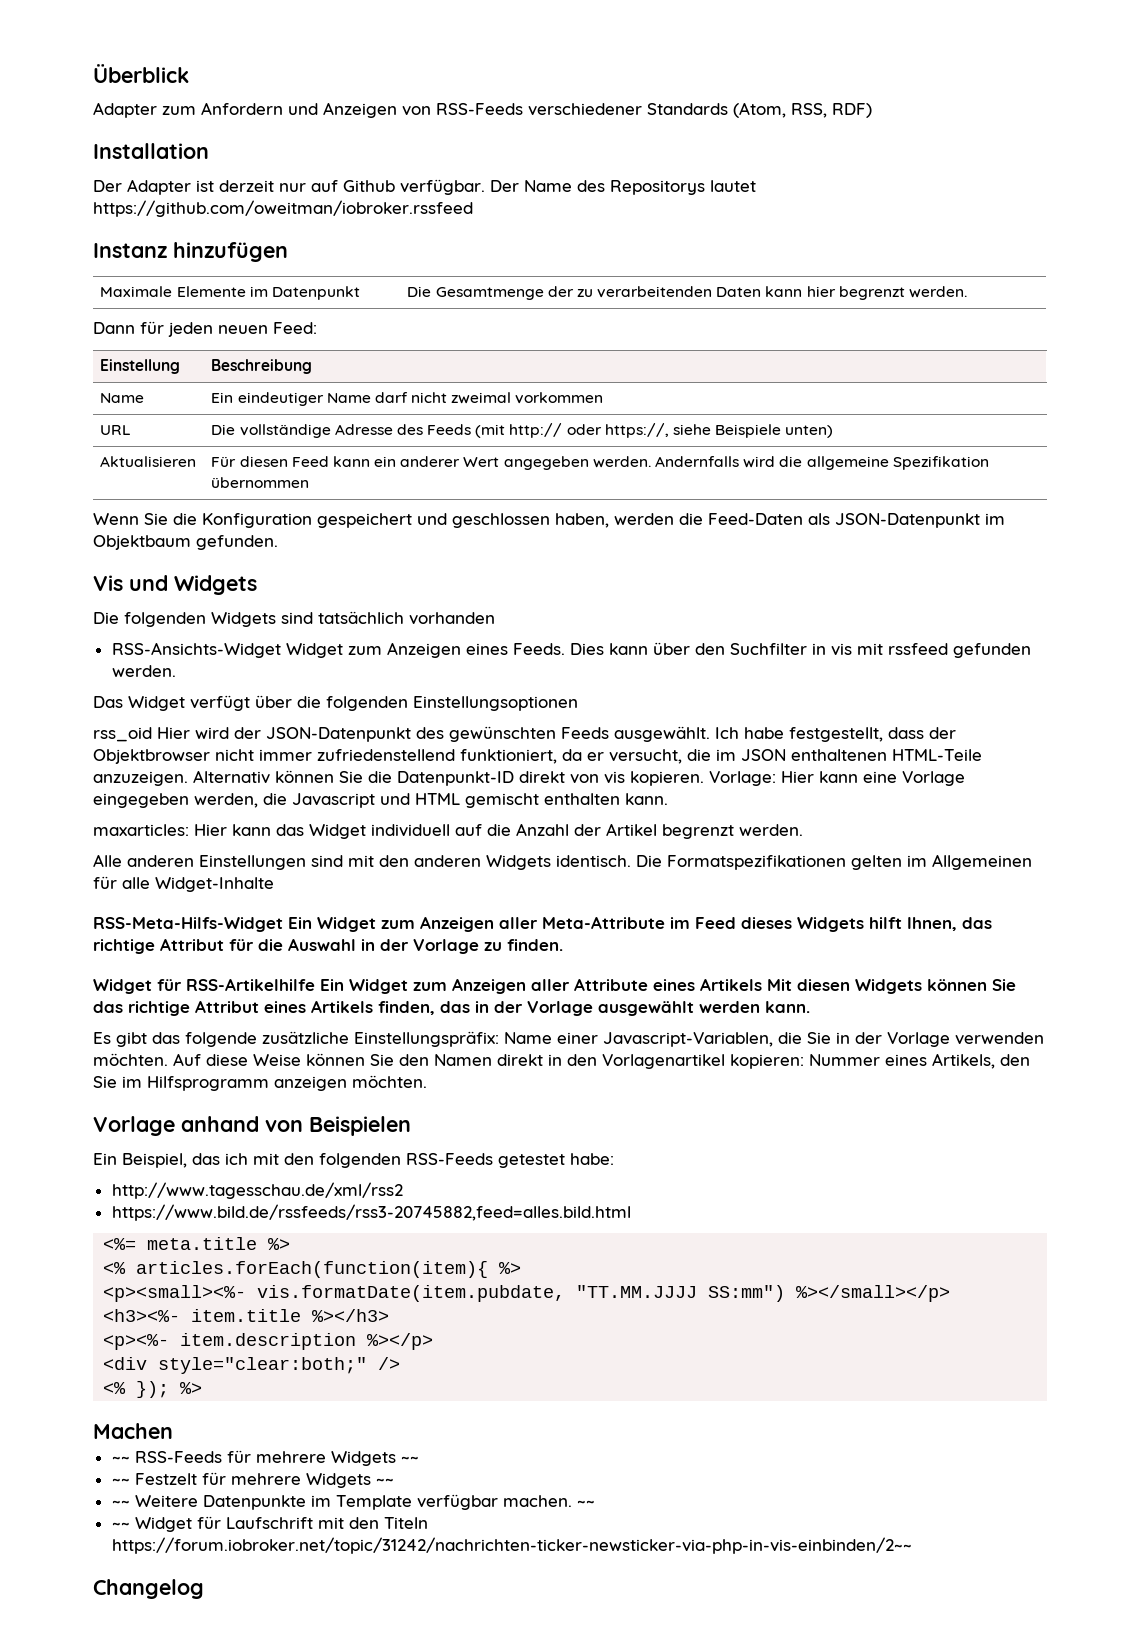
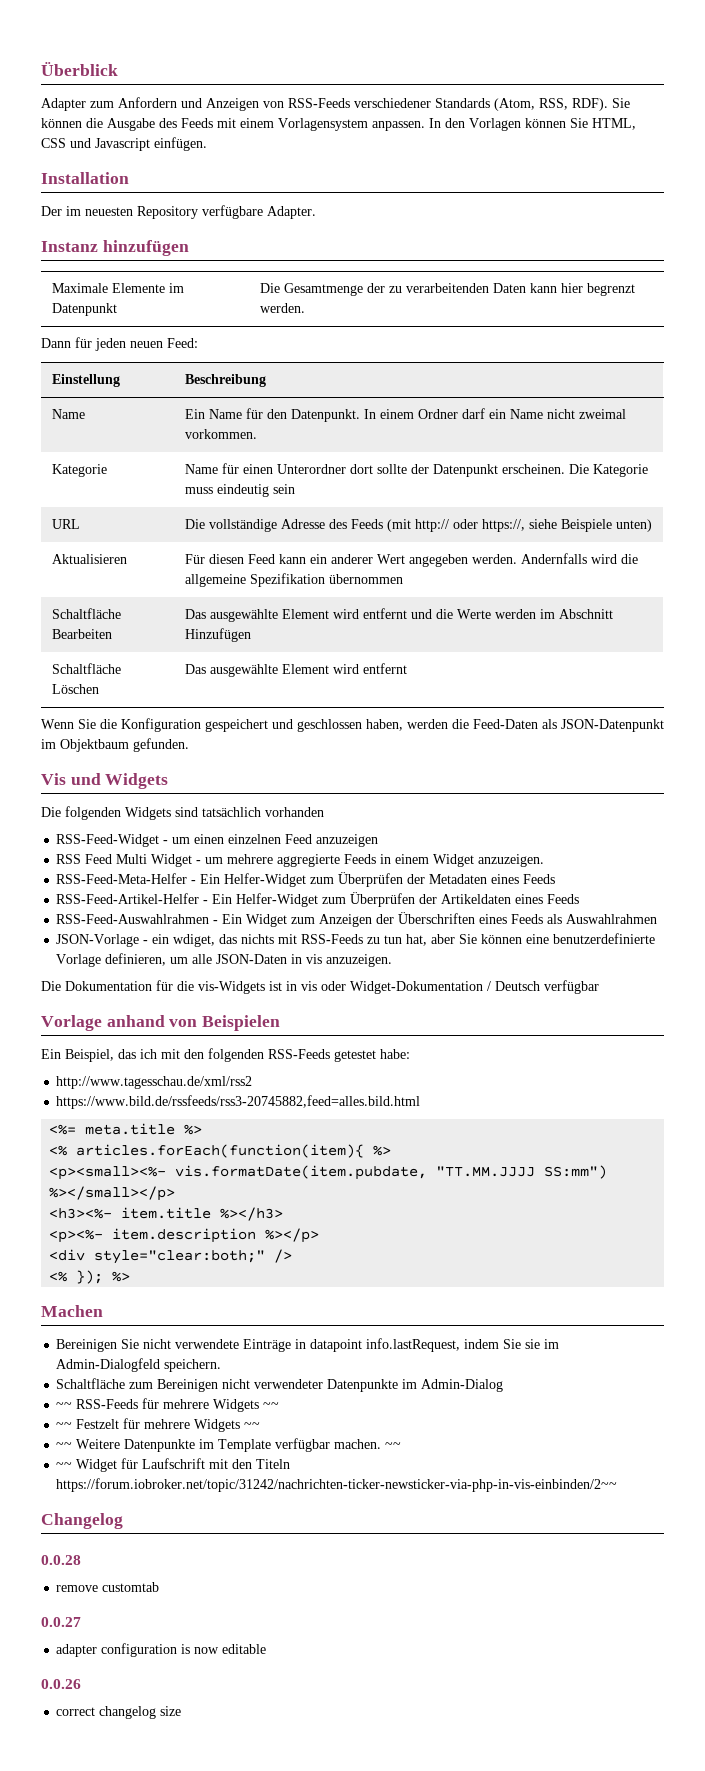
[832,103,872,118] [93,143,209,159] [93,179,756,195] [93,200,473,217] RDF) // Installation // Der Adapter ist derzeit nur auf Github verfügbar. Der Name des Repositorys lautet https://github.com/oweitman/iobroker.rssfeed -> [572,98,630,111] [41,118,636,131] [41,137,207,151] [41,172,129,184] [41,205,316,219] RDF). Sie können die Ausgabe des Feeds mit einem Vorlagensystem anpassen. In den Vorlagen können Sie HTML, CSS und Javascript einfügen. // Installation // Der im neuesten Repository verfügbare Adapter.
[237,392,604,406] eindeutiger Name darf nicht zweimal vorkommen -> [208,408,626,422] [184,429,257,439] [51,464,107,477] [184,463,648,477] [184,484,295,497] Name für den Datenpunkt. In einem Ordner darf ein Name nicht zweimal vorkommen. // Kategorie | Name für einen Unterordner dort sollte der Datenpunkt erscheinen. Die Kategorie muss eindeutig sein
(310, 482) none -> [51,608,121,619] [51,629,112,639] [184,608,613,622] [184,628,251,642] [51,663,121,674] [51,684,99,694] [184,663,407,677] // Schaltfläche Bearbeiten | Das ausgewählte Element wird entfernt und die Werte werden im Abschnitt Hinzufügen // Schaltfläche Löschen | Das ausgewählte Element wird entfernt
[111,642,1031,658] [111,665,176,677] [93,695,578,711] [93,726,956,742] [93,749,982,764] [93,770,965,786] [93,793,668,808] [93,823,803,839] [93,854,1032,870] [93,876,274,892] [93,916,992,932] [93,938,563,954] [93,978,1016,994] [93,1000,810,1016] [93,1031,1044,1047] [93,1053,1030,1069] [93,1075,427,1091] RSS-Ansichts-Widget Widget zum Anzeigen eines Feeds. Dies kann über den Suchfilter in vis mit rssfeed gefunden werden. // Das Widget verfügt über die folgenden Einstellungsoptionen // rss_oid Hier wird der JSON-Datenpunkt des gewünschten Feeds ausgewählt. Ich habe festgestellt, dass der Objektbrowser nicht immer zufriedenstellend funktioniert, da er versucht, die im JSON enthaltenen HTML-Teile anzuzeigen. Alternativ können Sie die Datenpunkt-ID direkt von vis kopieren. Vorlage: Hier kann eine Vorlage eingegeben werden, die Javascript und HTML gemischt enthalten kann. // maxarticles: Hier kann das Widget individuell auf die Anzahl der Artikel begrenzt werden. // Alle anderen Einstellungen sind mit den anderen Widgets identisch. Die Formatspezifikationen gelten im Allgemeinen für alle Widget-Inhalte // RSS-Meta-Hilfs-Widget Ein Widget zum Anzeigen aller Meta-Attribute im Feed dieses Widgets hilft Ihnen, das richtige Attribut für die Auswahl in der Vorlage zu finden. // Widget für RSS-Artikelhilfe Ein Widget zum Anzeigen aller Attribute eines Artikels Mit diesen Widgets können Sie das richtige Attribut eines Artikels finden, das in der Vorlage ausgewählt werden kann. // Es gibt das folgende zusätzliche Einstellungspräfix: Name einer Javascript-Variablen, die Sie in der Vorlage verwenden möchten. Auf diese Weise können Sie den Namen direkt in den Vorlagenartikel kopieren: Nummer eines Artikels, den Sie im Hilfsprogramm anzeigen möchten. -> [56,834,379,847] [56,854,545,867] [56,872,556,887] [56,892,580,907] [56,912,658,927] [56,933,656,947] [56,953,393,967] [41,980,599,994] RSS-Feed-Widget - um einen einzelnen Feed anzuzeigen // RSS Feed Multi Widget - um mehrere aggregierte Feeds in einem Widget anzuzeigen. // RSS-Feed-Meta-Helfer - Ein Helfer-Widget zum Überprüfen der Metadaten eines Feeds // RSS-Feed-Artikel-Helfer - Ein Helfer-Widget zum Überprüfen der Artikeldaten eines Feeds // RSS-Feed-Auswahlrahmen - Ein Widget zum Anzeigen der Überschriften eines Feeds als Auswahlrahmen // JSON-Vorlage - ein wdiget, das nichts mit RSS-Feeds zu tun hat, aber Sie können eine benutzerdefinierte Vorlage definieren, um alle JSON-Daten in vis anzuzeigen. // Die Dokumentation für die vis-Widgets ist in vis oder Widget-Dokumentation / Deutsch verfügbar
(173, 1431) none -> [56,1338,560,1352] [56,1358,222,1372] [56,1378,504,1392] // Bereinigen Sie nicht verwendete Einträge in datapoint info.lastRequest, indem Sie sie im Admin-Dialogfeld speichern. // Schaltfläche zum Bereinigen nicht verwendeter Datenpunkte im Admin-Dialog
(204, 1589) none -> [41,1555,81,1565] [56,1582,160,1592] [41,1617,81,1627] [56,1643,267,1657] [41,1679,81,1689] [56,1706,182,1719] // 0.0.28 // remove customtab // 0.0.27 // adapter configuration is now editable // 0.0.26 // correct changelog size

